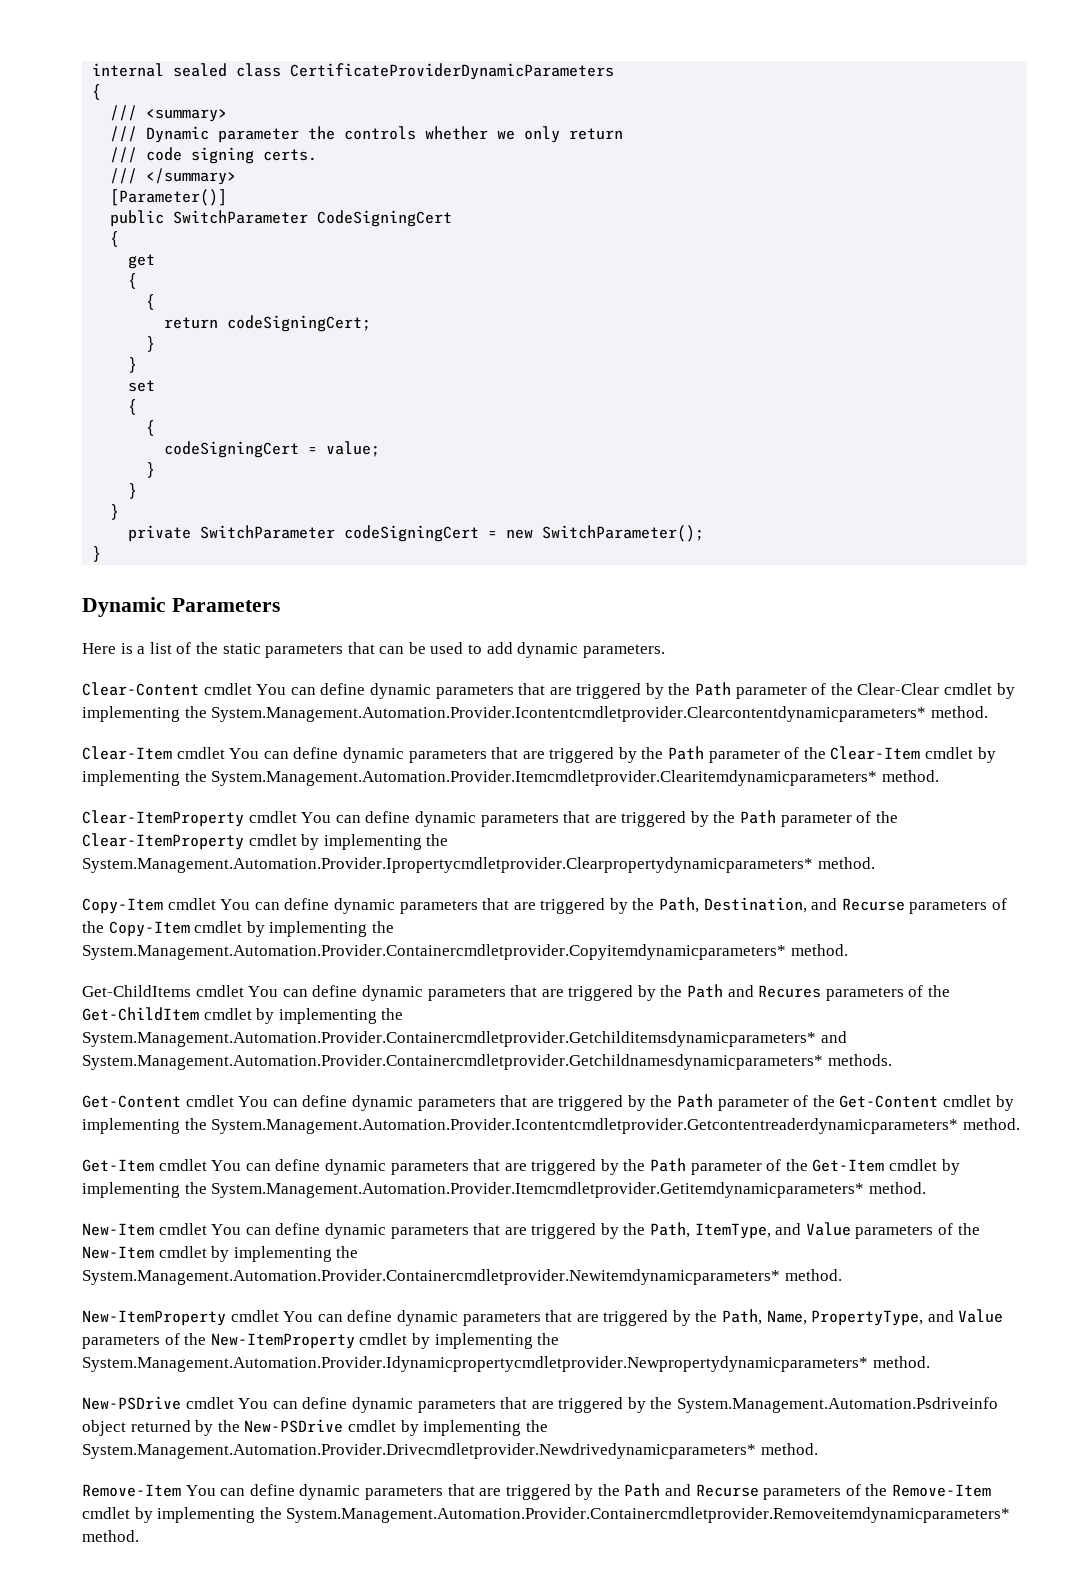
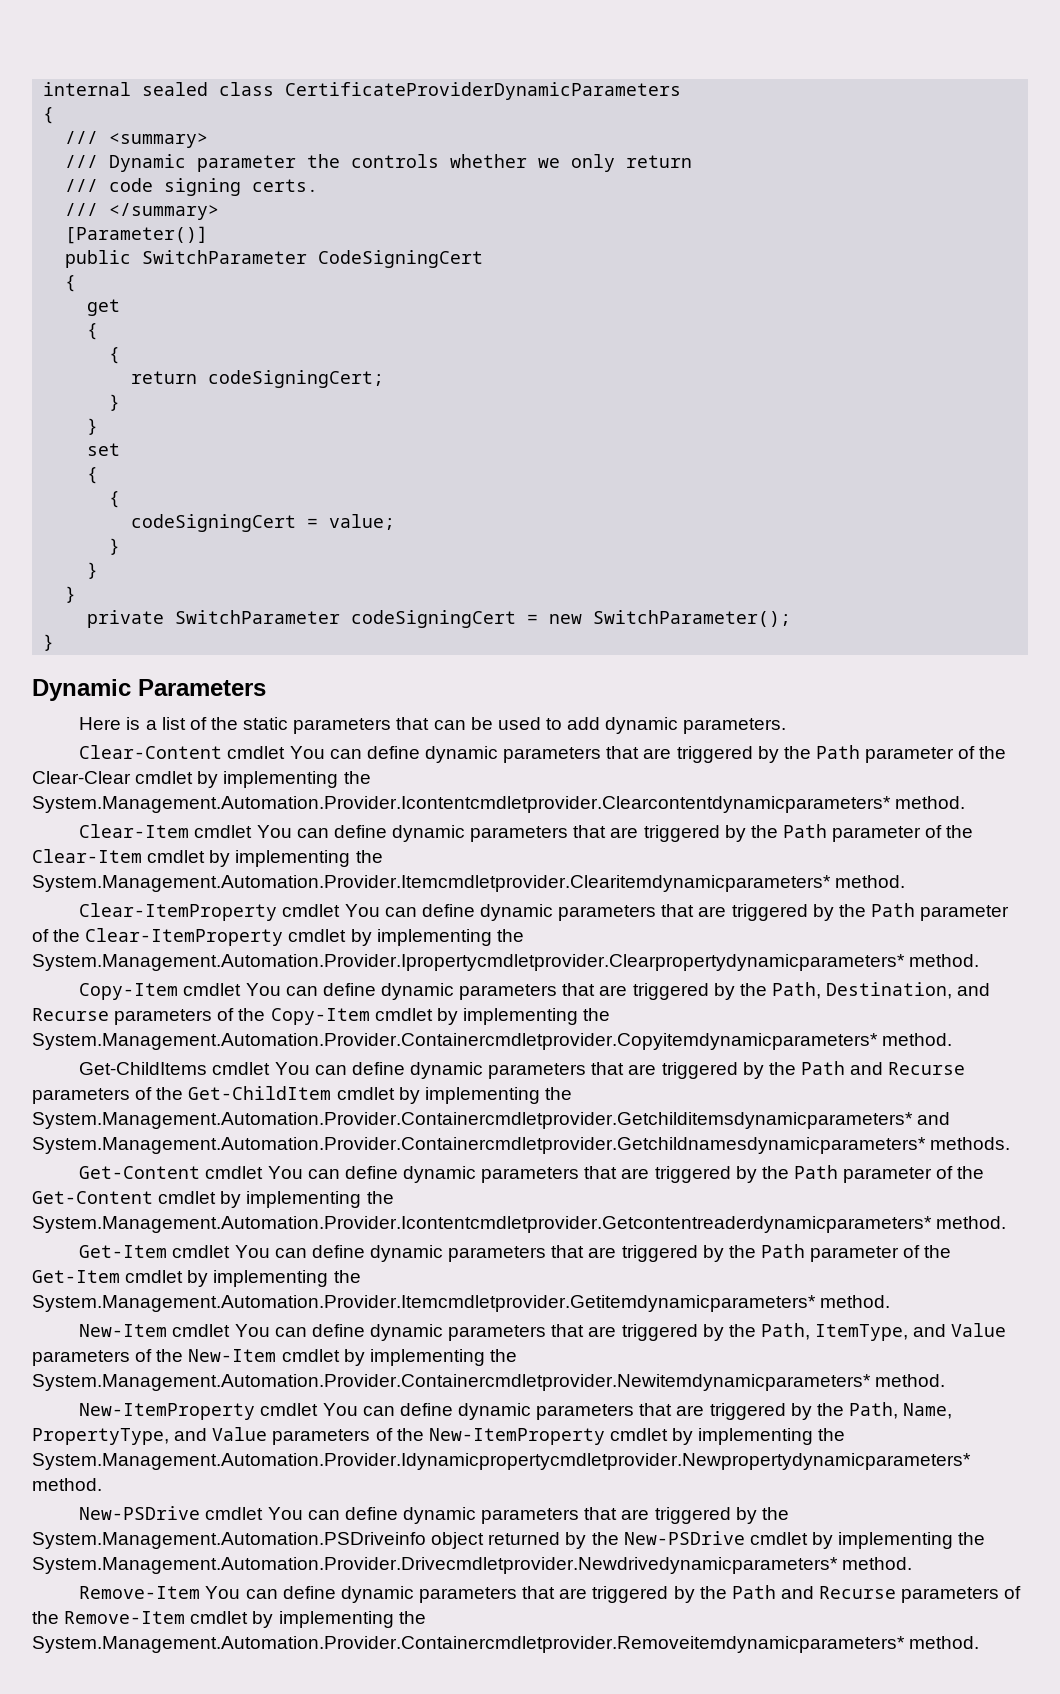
[758,985,822,998] Recures -> [888,1062,966,1075] Recurse
[677,1397,999,1413] System.Management.Automation.Psdriveinfo -> [32,1532,426,1549] System.Management.Automation.PSDriveinfo

